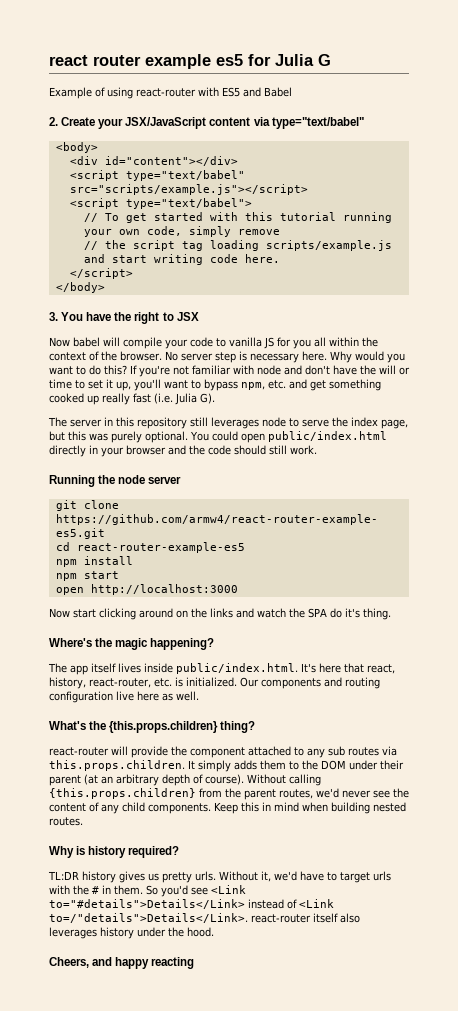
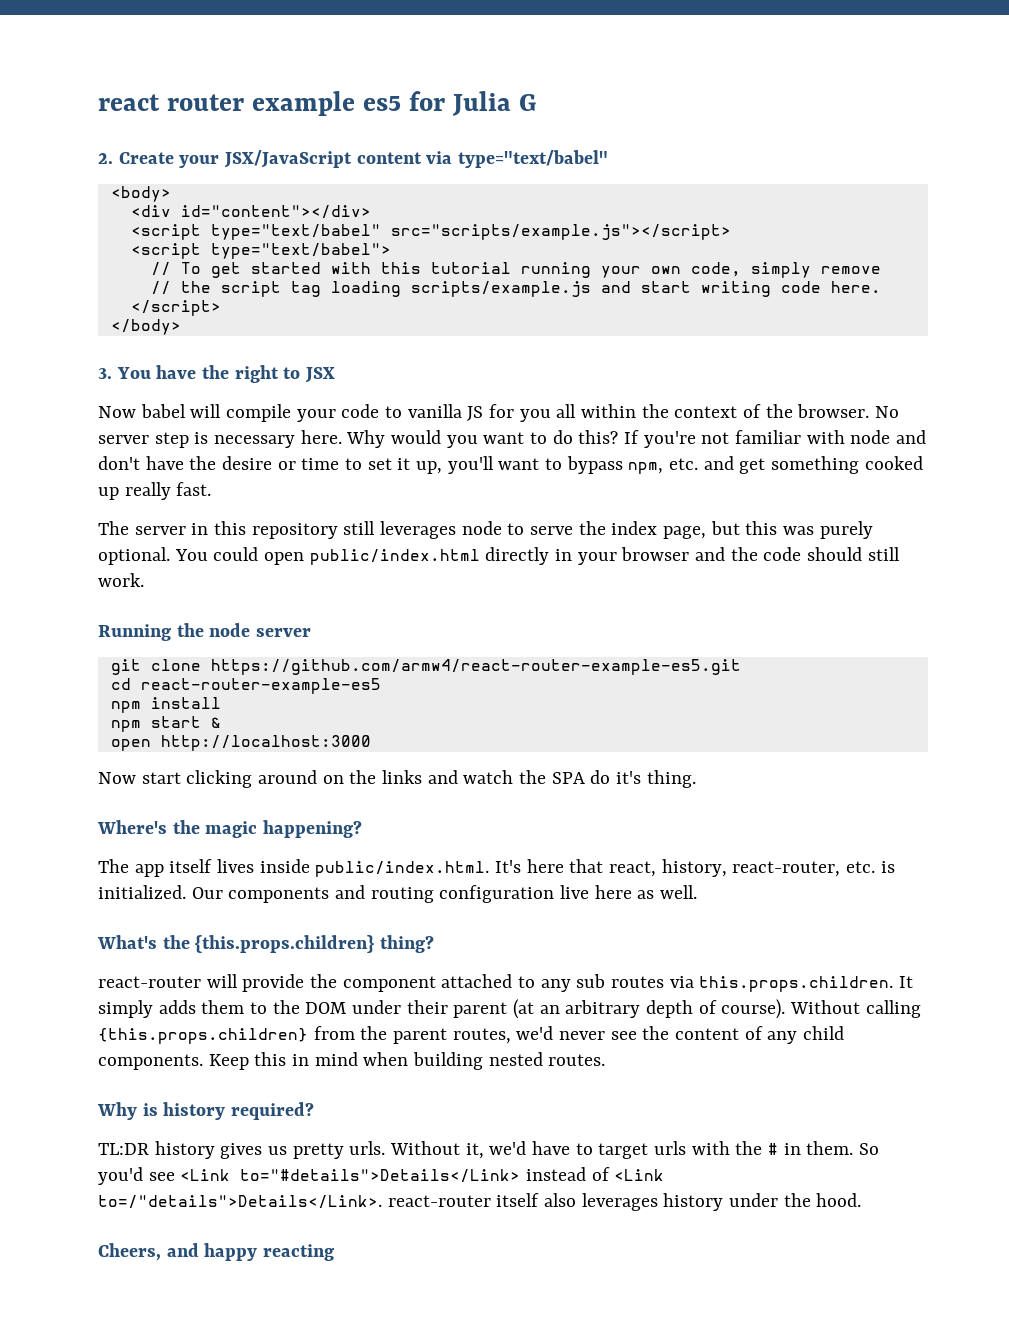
[49,87,292,99] // Example of using react-router with ES5 and Babel -> (536, 102) none
[379,365,396,374] will -> [222,456,273,470] desire
[133,393,215,405] fast (i.e. Julia G). -> [176,482,212,496] fast.
(119, 575) none -> [210,717,221,728] &

